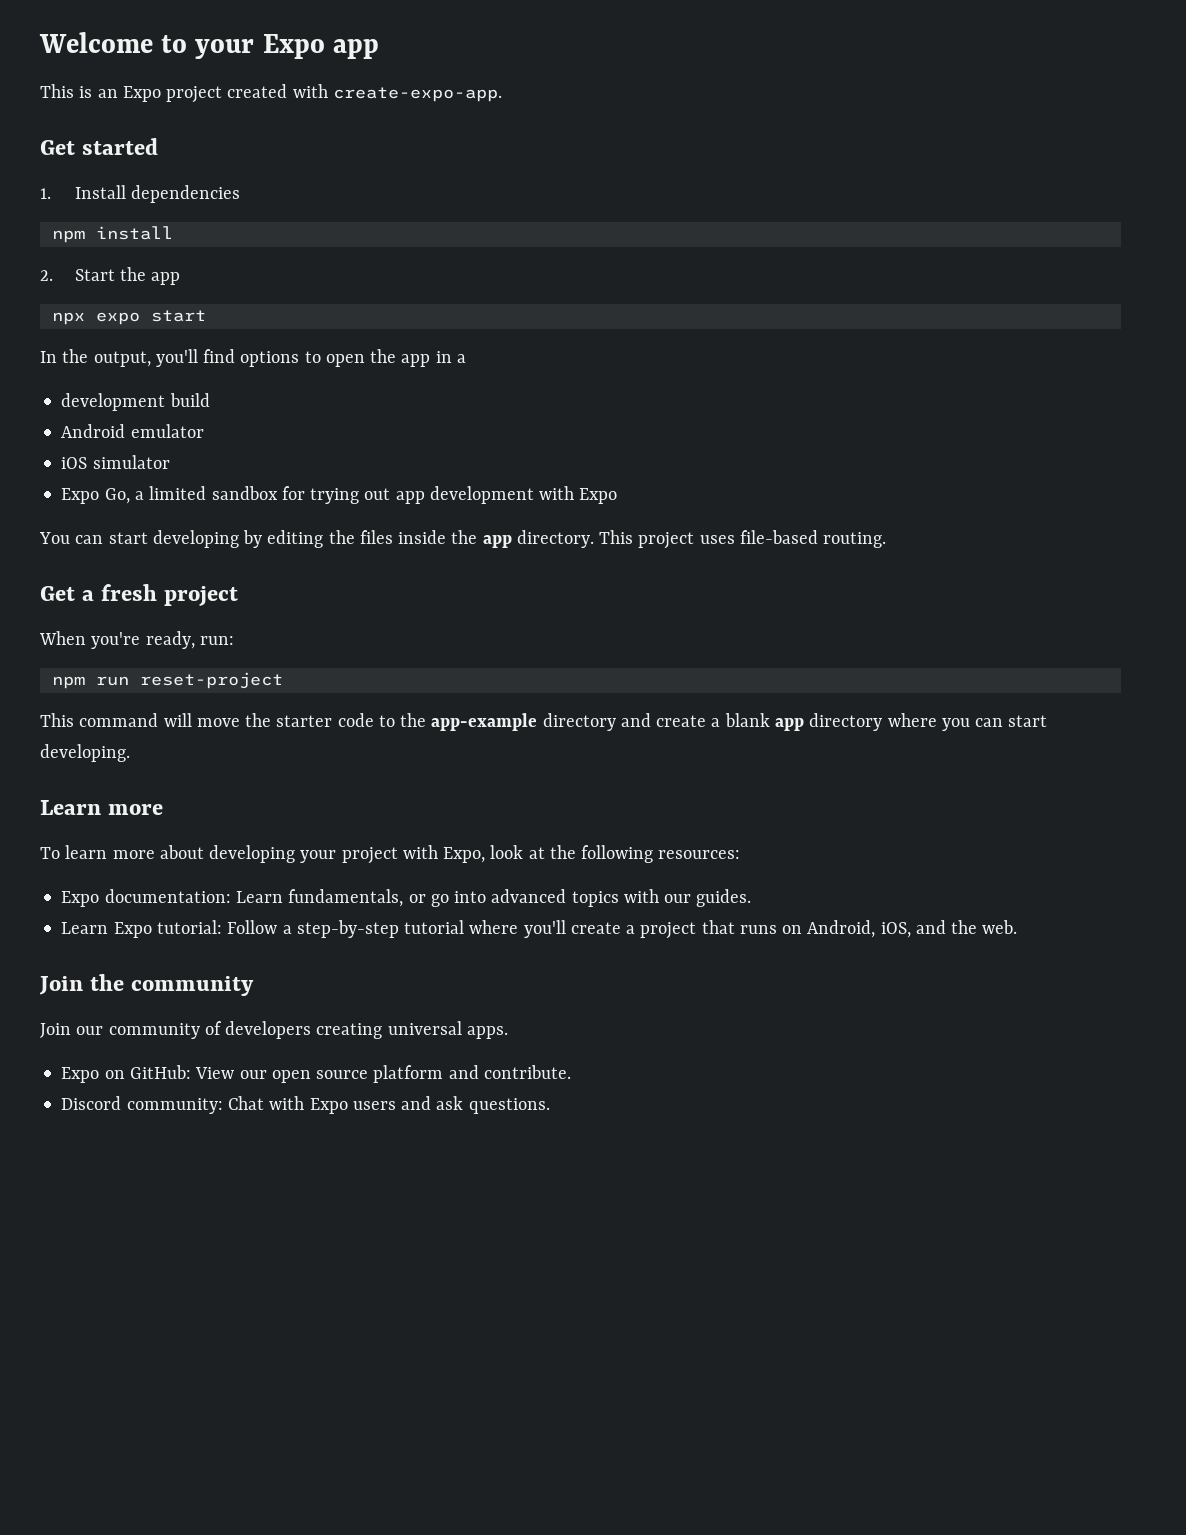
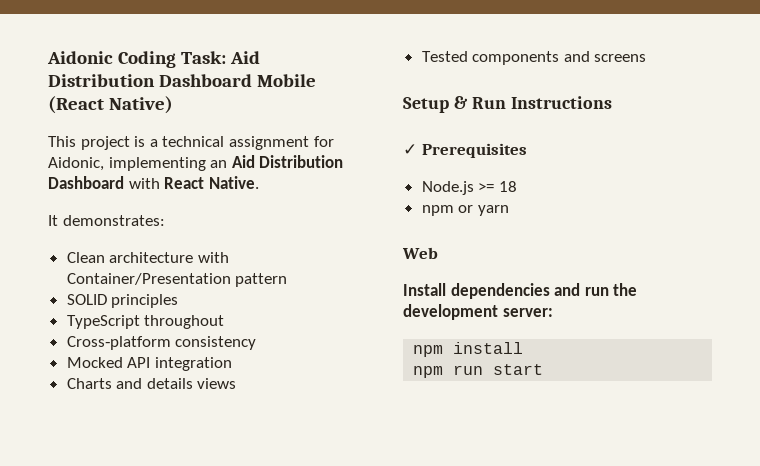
[39,32,379,59] [40,84,502,103] [40,138,159,155] [40,185,241,203] [51,226,173,243] [40,267,181,285] [51,310,206,325] [40,349,466,367] [61,393,210,411] [61,424,204,438] [61,455,170,469] [61,486,618,504] [39,530,887,549] [40,584,239,606] [39,631,234,649] [51,672,283,689] [40,713,1048,731] [40,744,130,762] [40,800,164,815] [40,845,741,864] [61,889,752,907] [61,920,1018,939] [39,974,255,996] [40,1021,508,1039] [61,1065,571,1083] [61,1096,550,1114] Welcome to your Expo app // This is an Expo project created with create-expo-app. // Get started // 1. Install dependencies // npm install // 2. Start the app // npx expo start // In the output, you'll find options to open the app in a // development build // Android emulator // iOS simulator // Expo Go, a limited sandbox for trying out app development with Expo // You can start developing by editing the files inside the app directory. This project uses file-based routing. // Get a fresh project // When you're ready, run: // npm run reset-project // This command will move the starter code to the app-example directory and create a blank app directory where you can start developing. // Learn more // To learn more about developing your project with Expo, look at the following resources: // Expo documentation: Learn fundamentals, or go into advanced topics with our guides. // Learn Expo tutorial: Follow a step-by-step tutorial where you'll create a project that runs on Android, iOS, and the web. // Join the community // Join our community of developers creating universal apps. // Expo on GitHub: View our open source platform and contribute. // Discord community: Chat with Expo users and ask questions. -> [47,51,261,68] [48,74,317,87] [48,96,174,114] [48,136,334,150] [48,155,344,171] [48,176,259,189] [48,215,165,226] [66,252,229,263] [66,273,288,287] [66,294,179,308] [66,315,225,329] [66,336,257,350] [66,357,232,371] [66,378,237,389] [421,51,647,65] [403,96,612,113] [403,143,527,158] [421,181,517,195] [421,205,509,216] [402,247,438,259] [403,283,638,299] [403,304,553,320] [413,342,524,357] [413,364,544,378] Aidonic Coding Task: Aid Distribution Dashboard Mobile (React Native) // This project is a technical assignment for Aidonic, implementing an Aid Distribution Dashboard with React Native. // It demonstrates: // Clean architecture with Container/Presentation pattern // SOLID principles // TypeScript throughout // Cross‑platform consistency // Mocked API integration // Charts and details views // Tested components and screens // Setup & Run Instructions // ✓ Prerequisites // Node.js >= 18 // npm or yarn // Web // Install dependencies and run the development server: // npm install // npm run start

